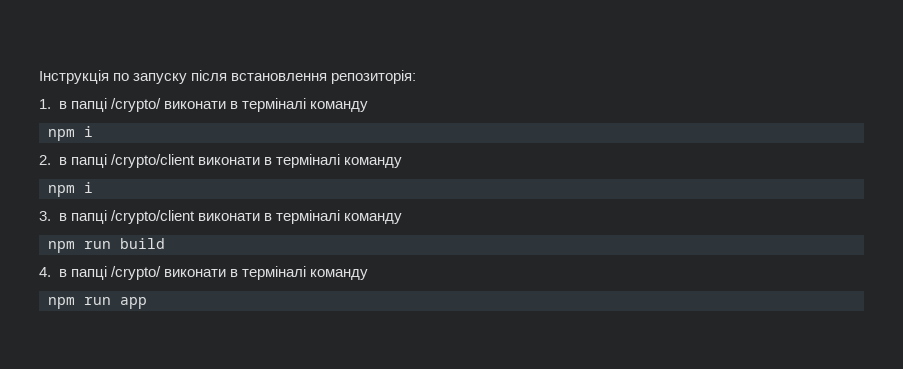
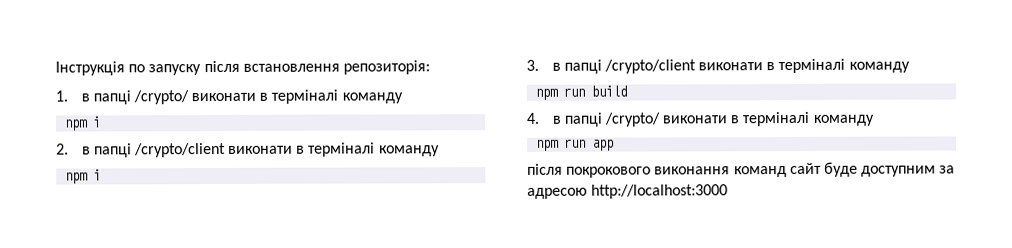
(147, 303) none -> [527,161,956,178] [527,184,729,199] // після покрокового виконання команд сайт буде доступним за адресою http://localhost:3000

